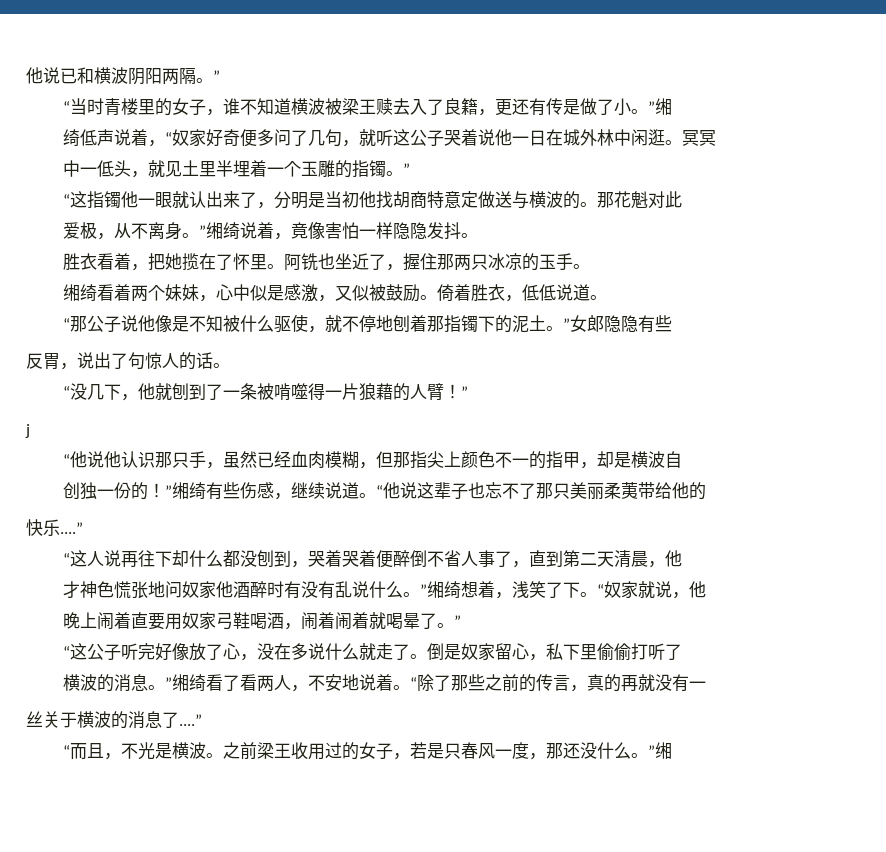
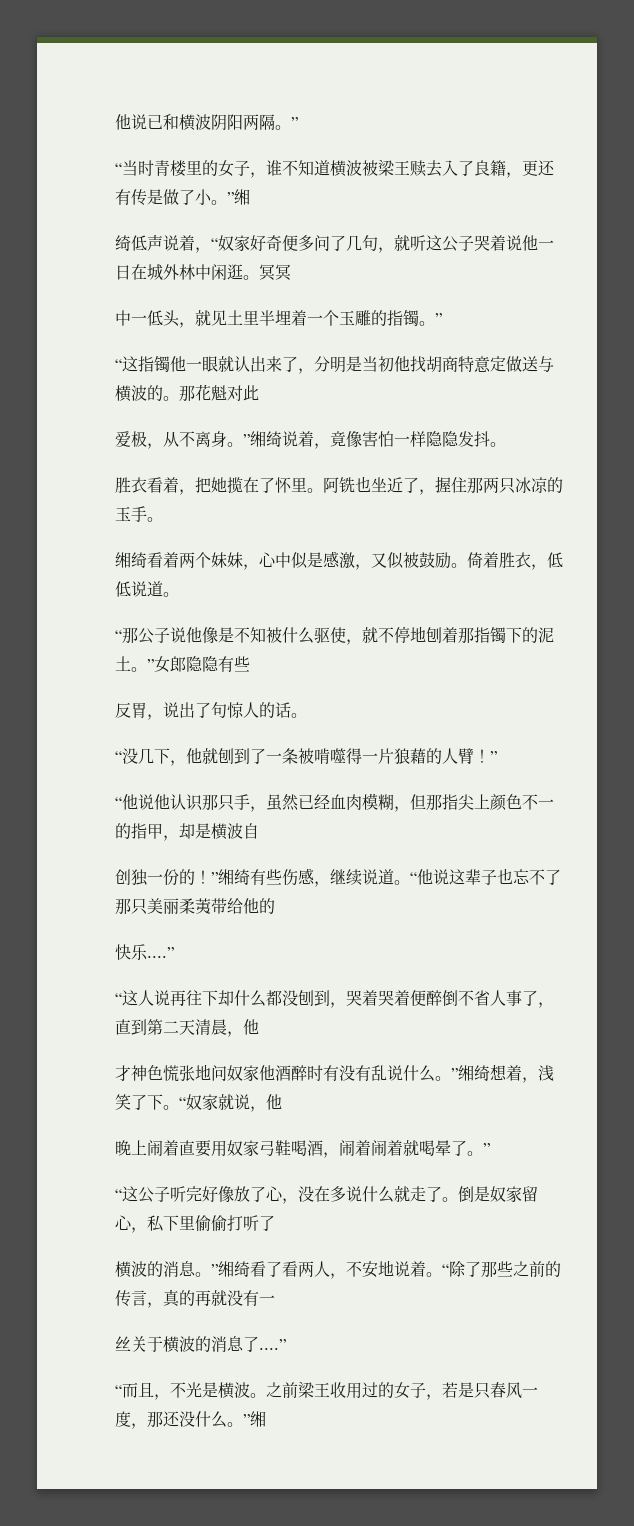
[25,424,30,438] // j -> (497, 756) none

